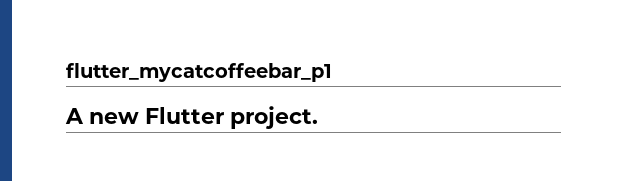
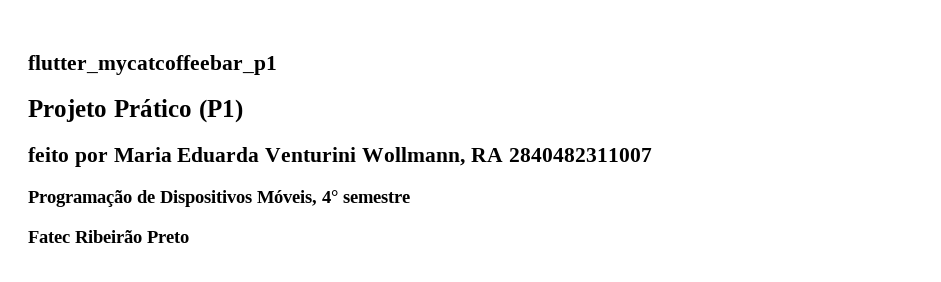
[65,106,318,129] A new Flutter project. -> [28,99,243,123] [28,147,652,167] [28,190,410,207] [28,230,189,243] Projeto Prático (P1) // feito por Maria Eduarda Venturini Wollmann, RA 2840482311007 // Programação de Dispositivos Móveis, 4° semestre // Fatec Ribeirão Preto

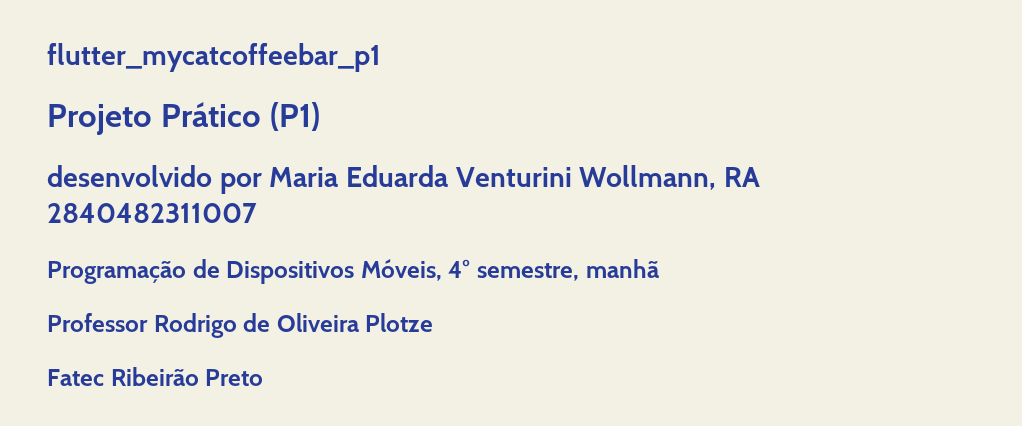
[28,147,69,162] feito -> [47,165,212,187] desenvolvido
[343,192,410,203] semestre -> [477,259,659,281] [47,313,434,338] semestre, manhã // Professor Rodrigo de Oliveira Plotze

